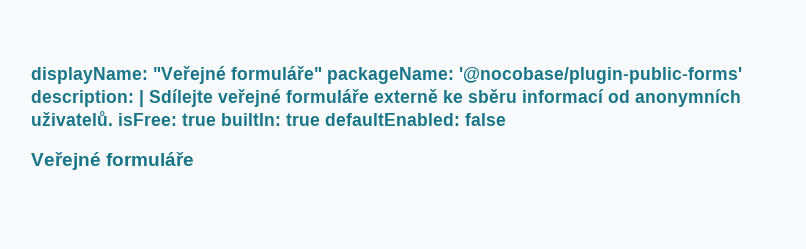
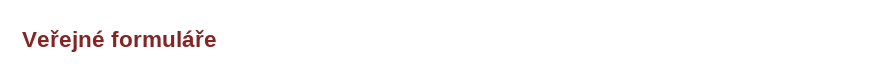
[31,66,742,84] [31,89,741,107] [31,111,506,126] displayName: "Veřejné formuláře" packageName: '@nocobase/plugin-public-forms' description: | Sdílejte veřejné formuláře externě ke sběru informací od anonymních uživatelů. isFree: true builtIn: true defaultEnabled: false // -> (22, 41) none

